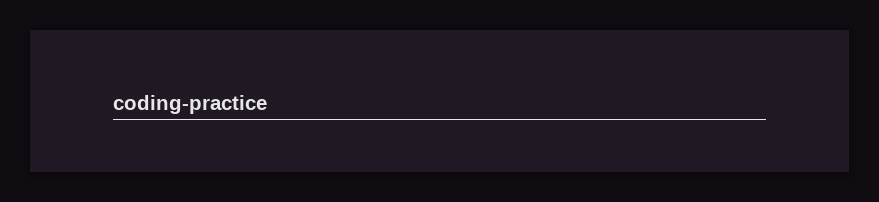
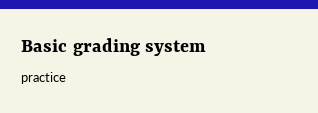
[113,95,267,114] coding-practice -> [21,38,207,56] [21,72,66,84] Basic grading system // practice

